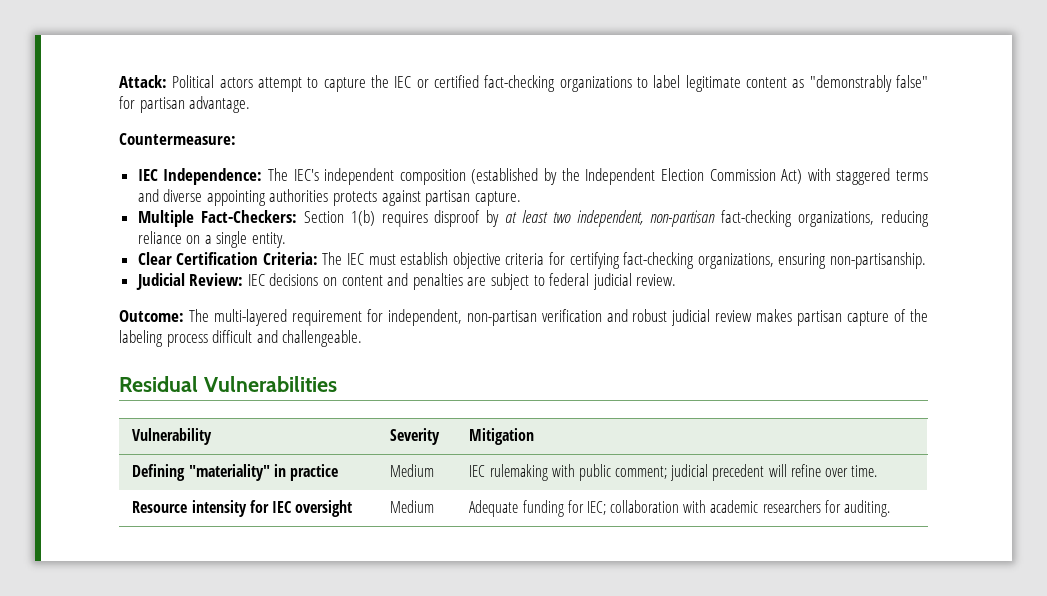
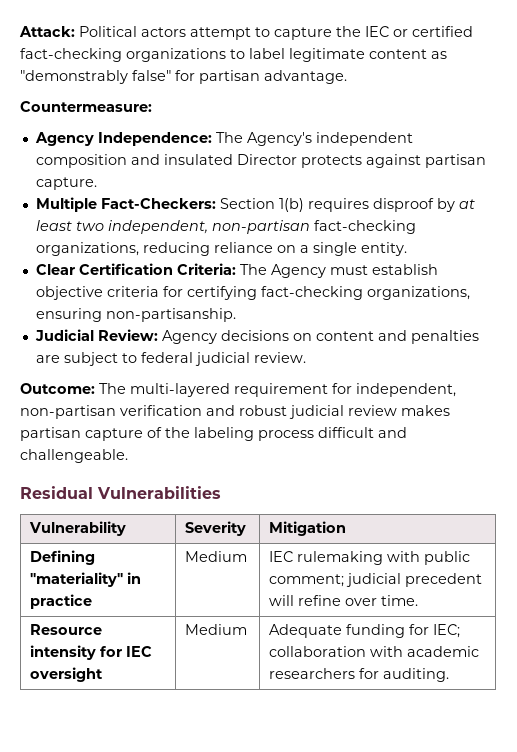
[137,169,158,181] IEC -> [34,132,94,146] Agency
[293,169,319,181] IEC's -> [246,132,312,146] Agency's
[471,168,928,185] [137,189,329,206] (established by the Independent Election Commission Act) with staggered terms and diverse appointing authorities -> [130,154,297,165] and insulated Director
[347,253,365,265] IEC -> [270,264,326,278] Agency
[247,274,265,286] IEC -> [161,330,217,344] Agency

